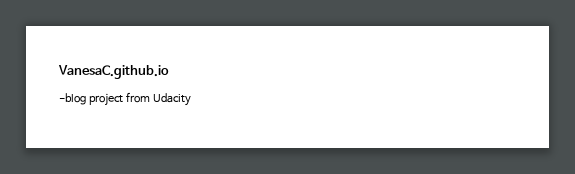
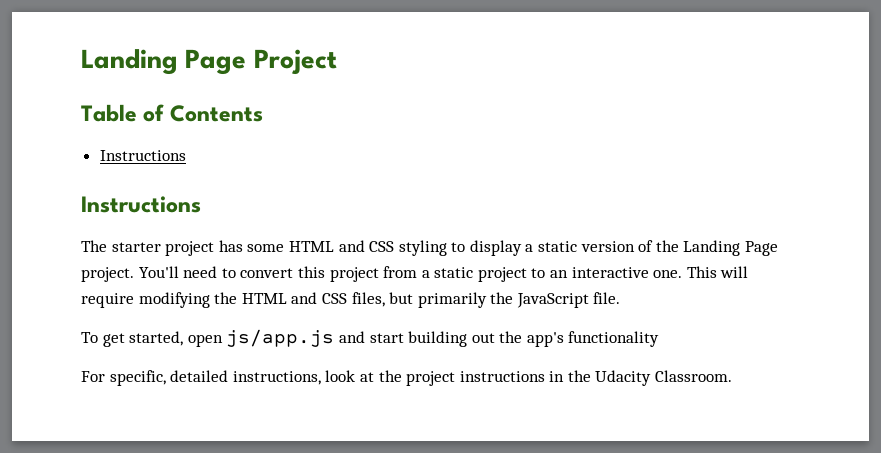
[58,65,169,79] [59,92,191,106] VanesaC.github.io // -blog project from Udacity -> [81,49,337,75] [81,104,263,122] [99,150,186,161] [81,196,201,213] [81,240,779,256] [81,266,749,282] [81,292,621,308] [81,329,660,347] [81,370,733,386] Landing Page Project // Table of Contents // Instructions // Instructions // The starter project has some HTML and CSS styling to display a static version of the Landing Page project. You'll need to convert this project from a static project to an interactive one. This will require modifying the HTML and CSS files, but primarily the JavaScript file. // To get started, open js/app.js and start building out the app's functionality // For specific, detailed instructions, look at the project instructions in the Udacity Classroom.

